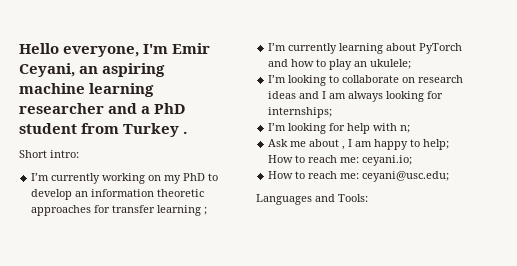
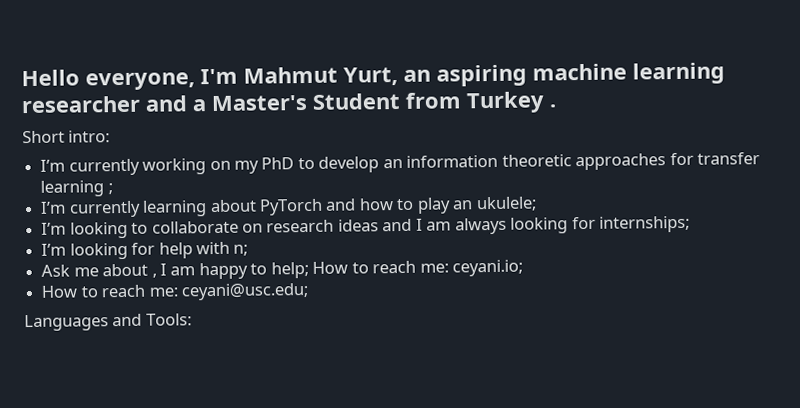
[172,43,211,54] [19,63,75,77] Emir Ceyani, -> [243,66,398,86] Mahmut Yurt,
[154,103,187,114] [19,123,77,134] PhD student -> [211,92,400,112] Master's Student

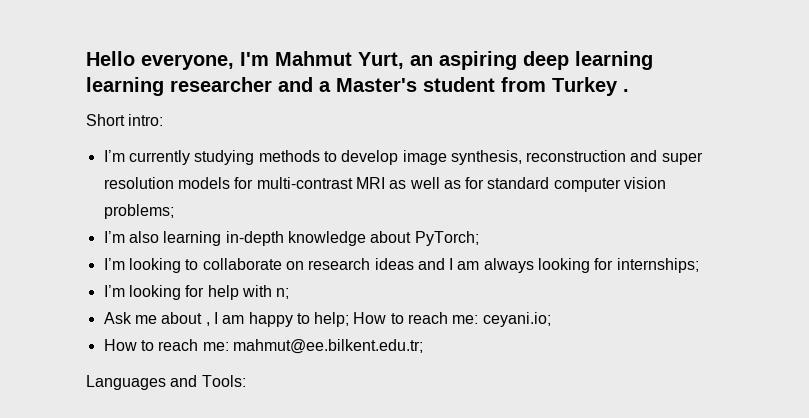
[532,63,627,81] machine -> [523,51,653,70] deep learning
[312,92,400,110] Student -> [423,77,495,92] student
[142,152,761,175] [40,180,113,197] [40,196,537,218] working on my PhD to develop an information theoretic approaches for transfer learning ; // I’m currently learning about PyTorch and how to play an ukulele; -> [194,150,703,165] [103,177,667,192] [103,204,174,219] [103,231,479,246] studying methods to develop image synthesis, reconstruction and super resolution models for multi-contrast MRI as well as for standard computer vision problems; // I’m also learning in-depth knowledge about PyTorch;
[180,283,309,301] ceyani@usc.edu; -> [232,339,423,354] mahmut@ee.bilkent.edu.tr;

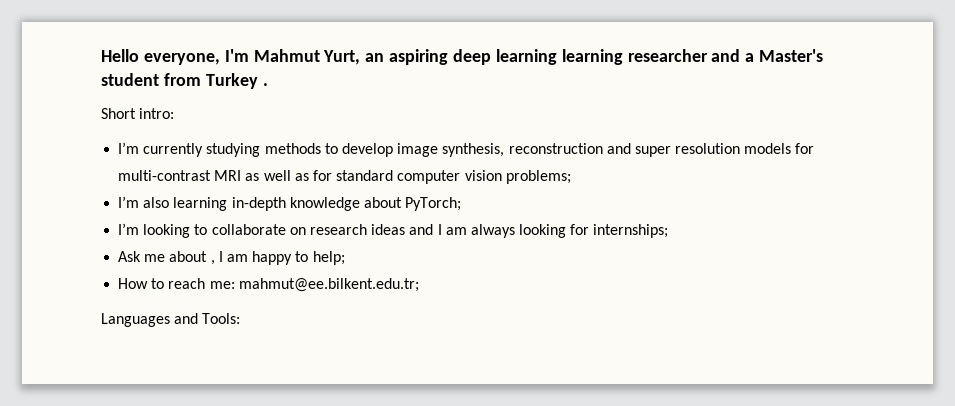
[103,285,290,300] // I’m looking for help with n; -> (669, 231) none
[353,312,551,327] How to reach me: ceyani.io; -> (345, 258) none

